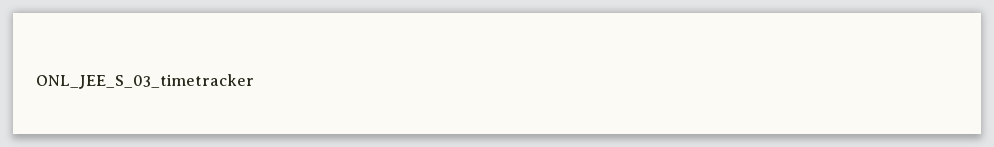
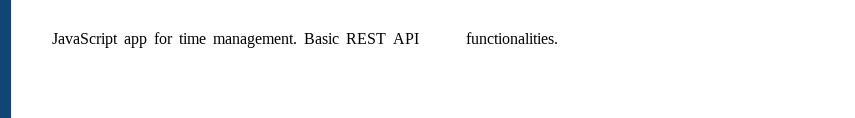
[36,74,254,89] ONL_JEE_S_03_timetracker -> [52,32,558,48] JavaScript app for time management. Basic REST API functionalities.

